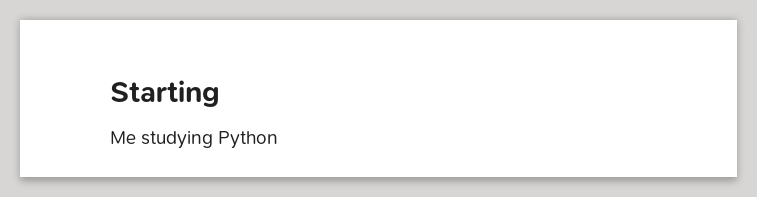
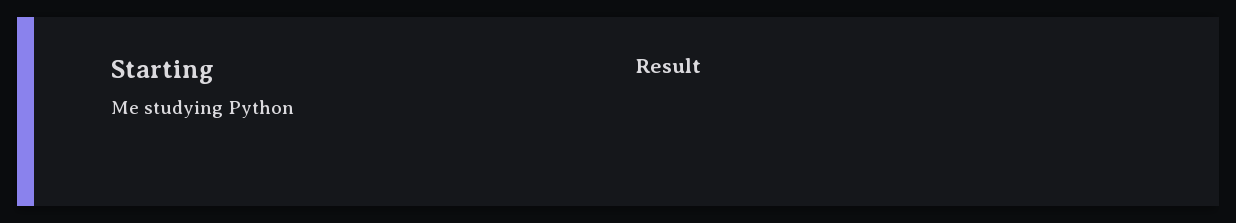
(279, 140) none -> [636,58,701,73] // Result

